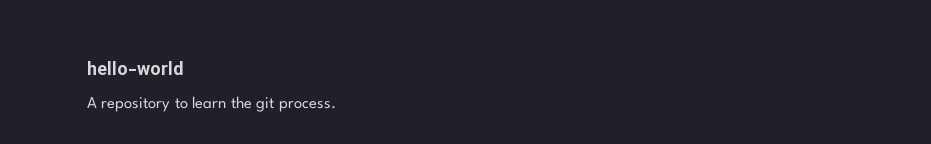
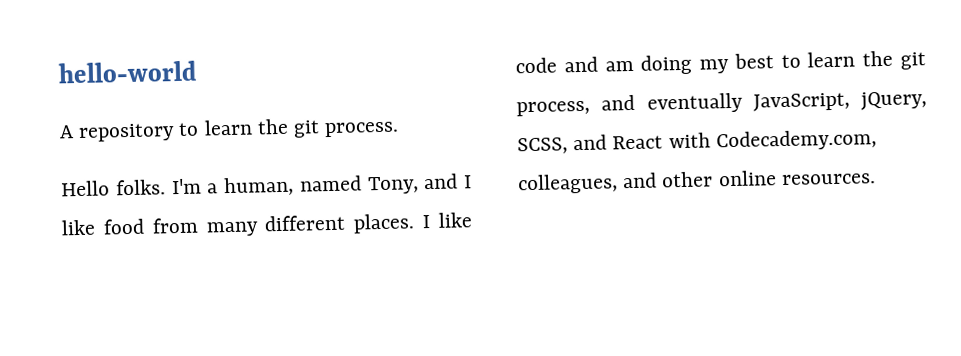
(336, 106) none -> [60,173,472,197] [61,212,472,237] [515,50,926,75] [516,91,927,117] [517,129,877,155] [517,170,876,195] // Hello folks. I'm a human, named Tony, and I like food from many different places. I like code and am doing my best to learn the git process, and eventually JavaScript, jQuery, SCSS, and React with Codecademy.com, colleagues, and other online resources.

